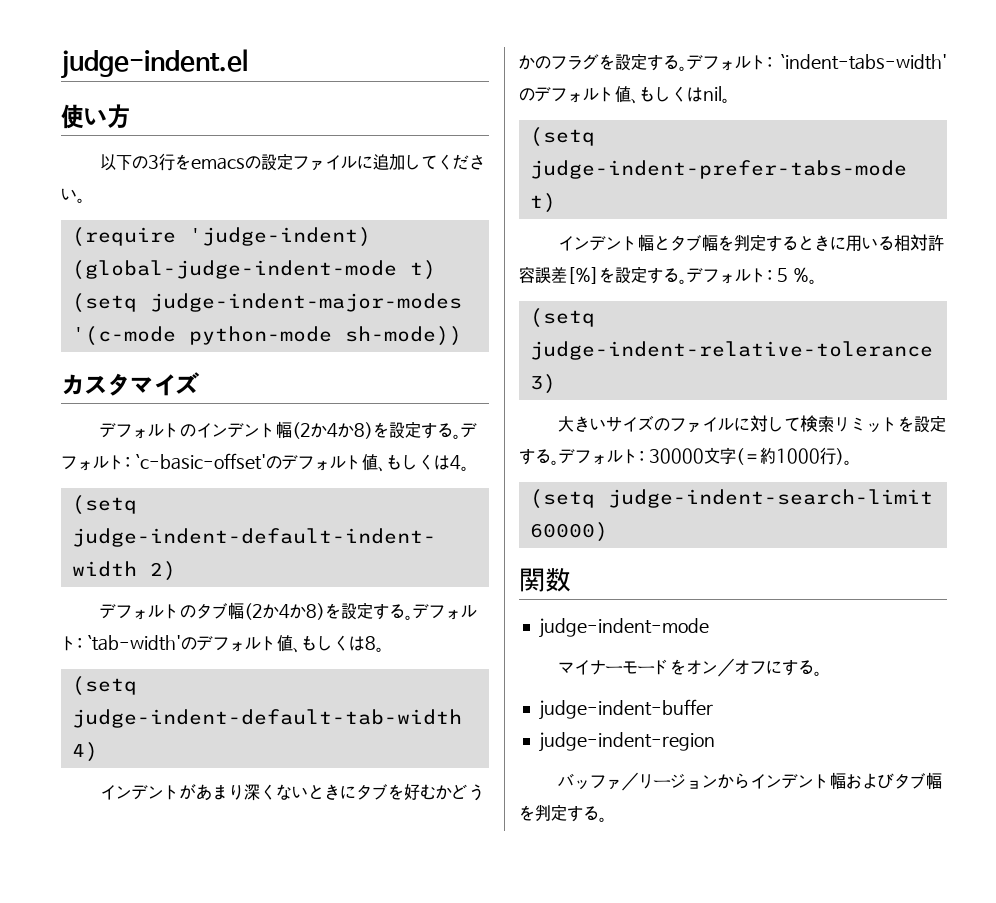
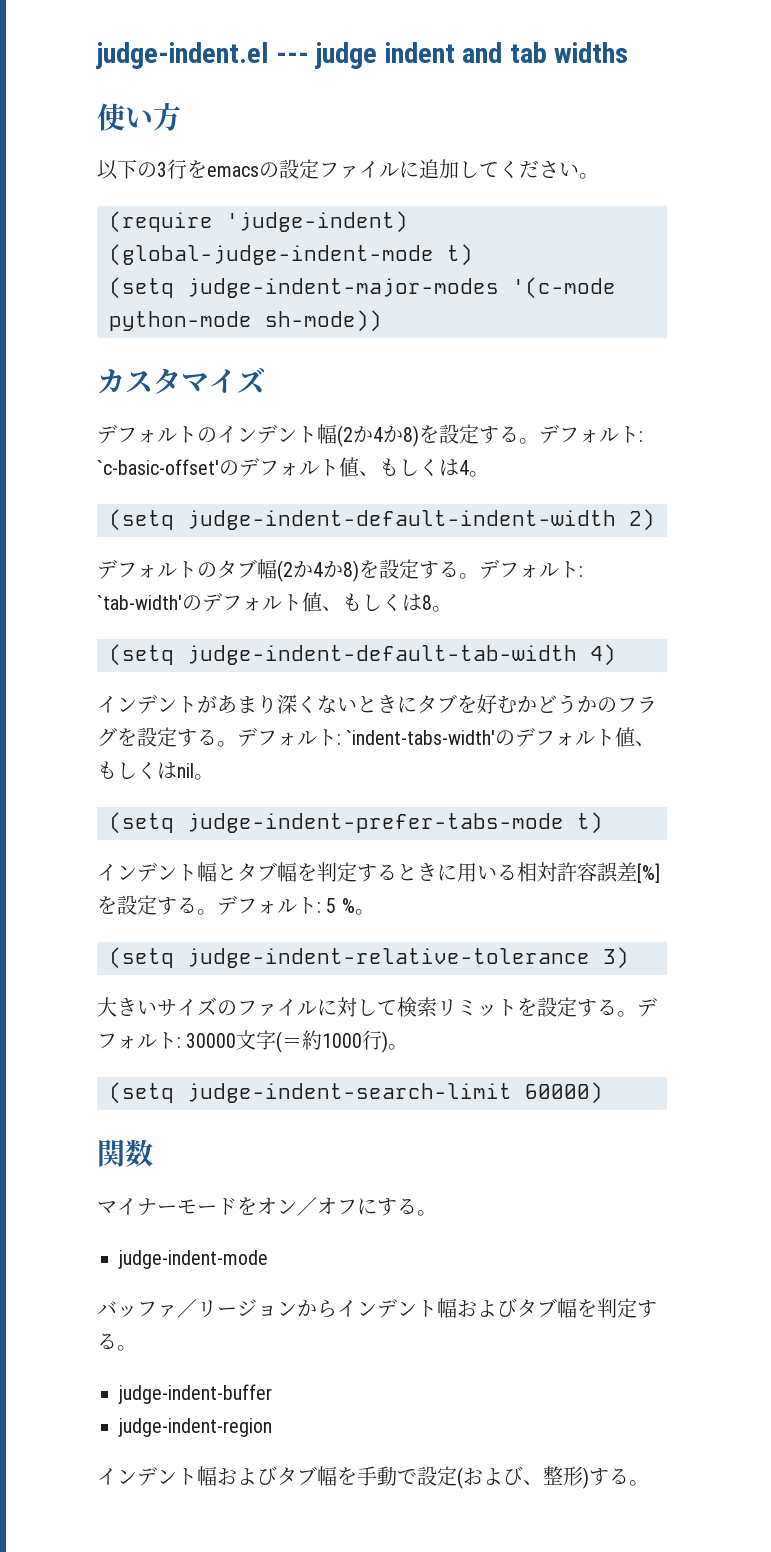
(248, 64) none -> [275,42,629,69] --- judge indent and tab widths
[538,618,709,638] // judge-indent-mode -> (153, 1153) none
[538,699,713,720] [538,732,715,752] judge-indent-buffer // judge-indent-region -> [118,1250,268,1269] judge-indent-mode
(607, 819) none -> [118,1384,272,1404] [118,1418,272,1437] [97,1466,649,1489] // judge-indent-buffer // judge-indent-region // インデント幅およびタブ幅を手動で設定(および、整形)する。

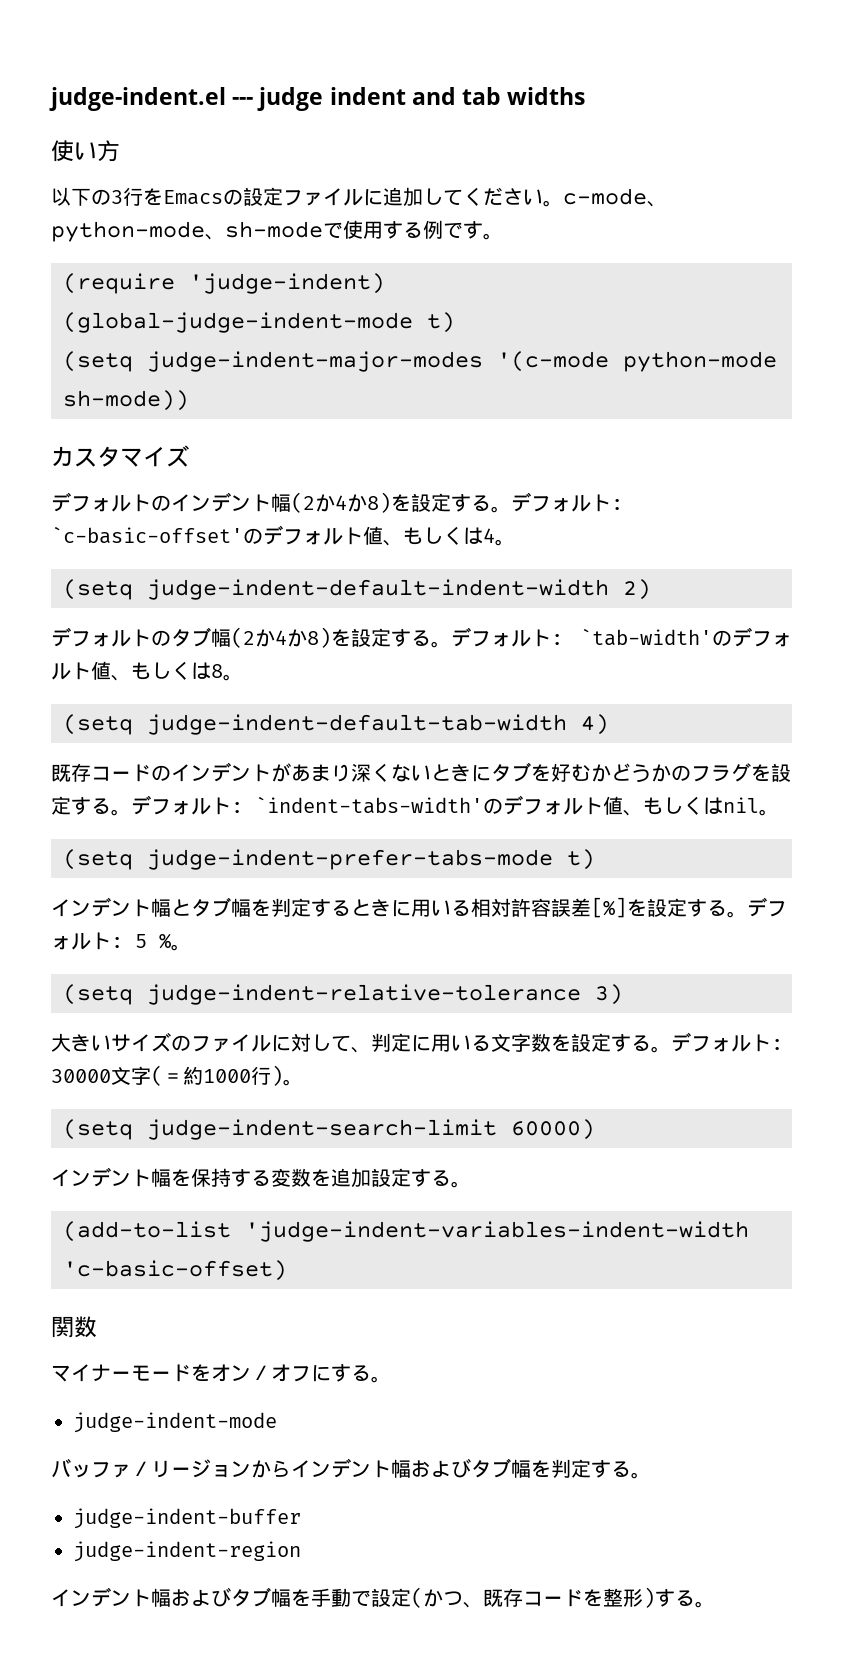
[207,166,259,177] emacs -> [163,190,223,205] Emacs
(599, 176) none -> [563,188,667,207] [51,220,503,242] c-mode、python-mode、sh-modeで使用する例です。
(616, 655) none -> [51,763,171,782] 既存コードの
[397,997,517,1017] 検索リミット -> [351,1033,551,1053] 、判定に用いる文字数
(603, 1093) none -> [51,1167,471,1188] [63,1221,749,1242] [63,1260,287,1281] // インデント幅を保持する変数を追加設定する。 // (add-to-list 'judge-indent-variables-indent-width 'c-basic-offset)
[463,1466,543,1485] および、 -> [423,1588,603,1608] かつ、既存コードを

